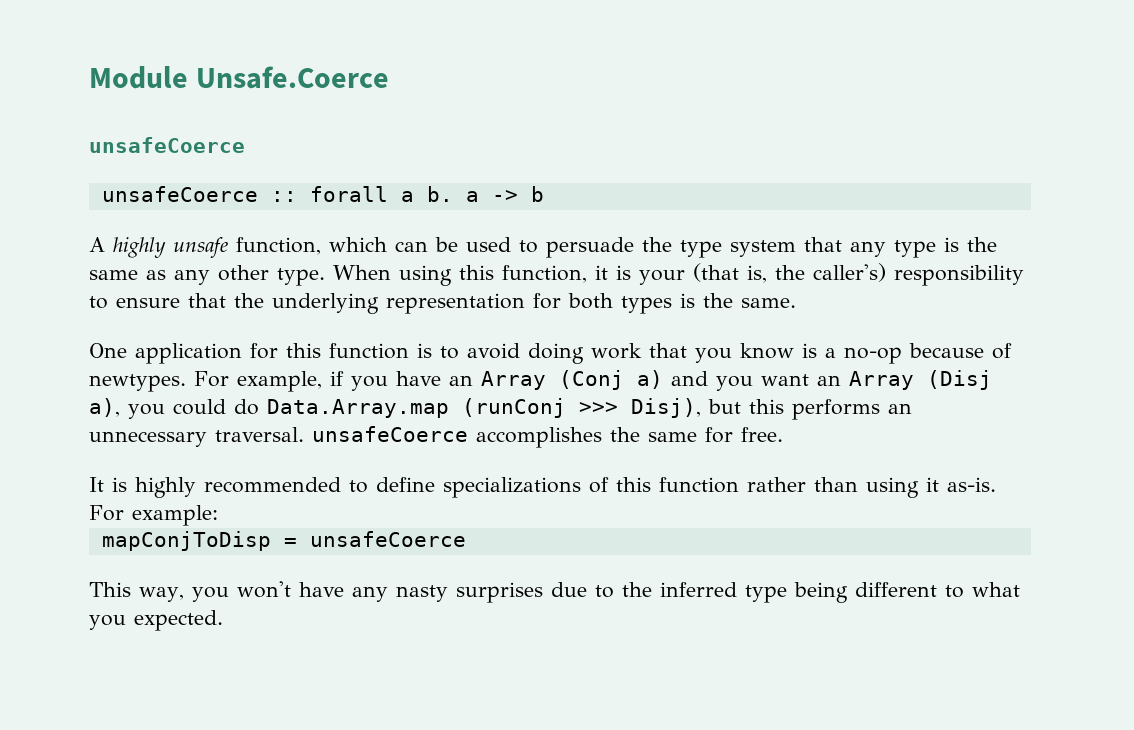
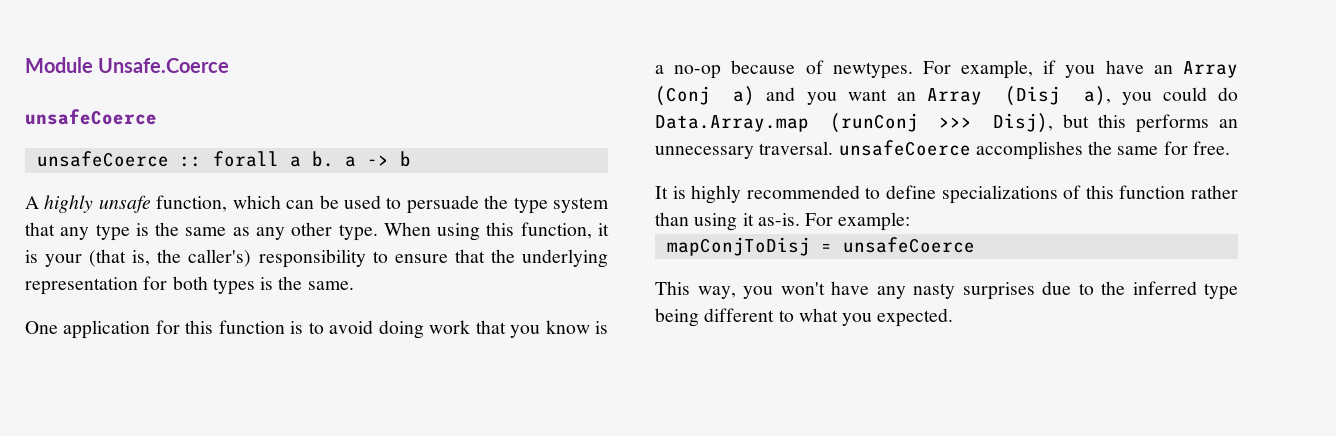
[101,531,271,551] mapConjToDisp -> [666,237,810,256] mapConjToDisj

